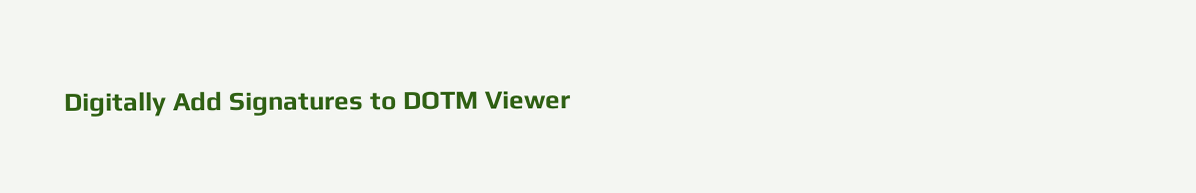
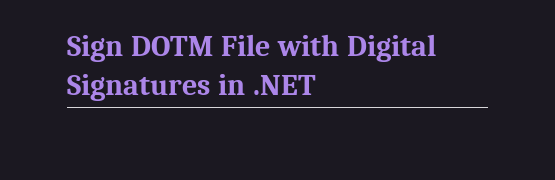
[63,90,572,117] Digitally Add Signatures to DOTM Viewer -> [67,34,437,62] [67,74,317,101] Sign DOTM File with Digital Signatures in .NET

